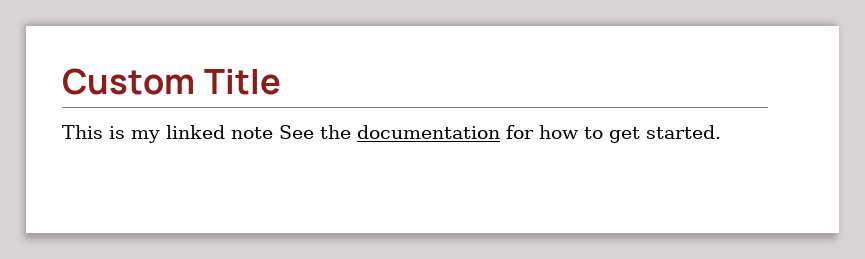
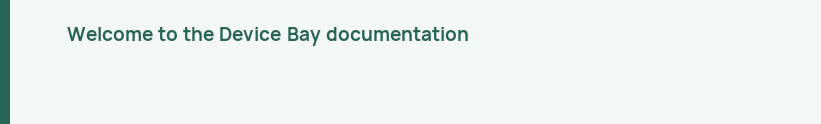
[62,68,282,95] [62,125,721,143] Custom Title // This is my linked note See the documentation for how to get started. -> [67,27,469,46] Welcome to the Device Bay documentation

